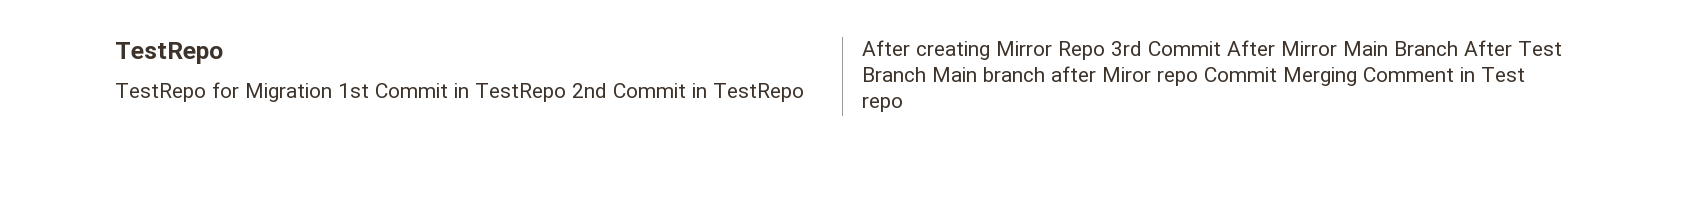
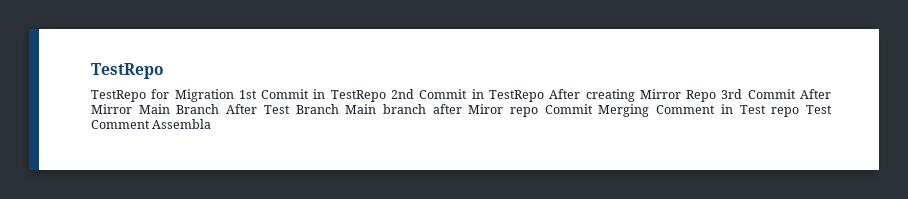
(903, 104) none -> [806,105,833,114] [91,119,212,129] Test Comment Assembla

